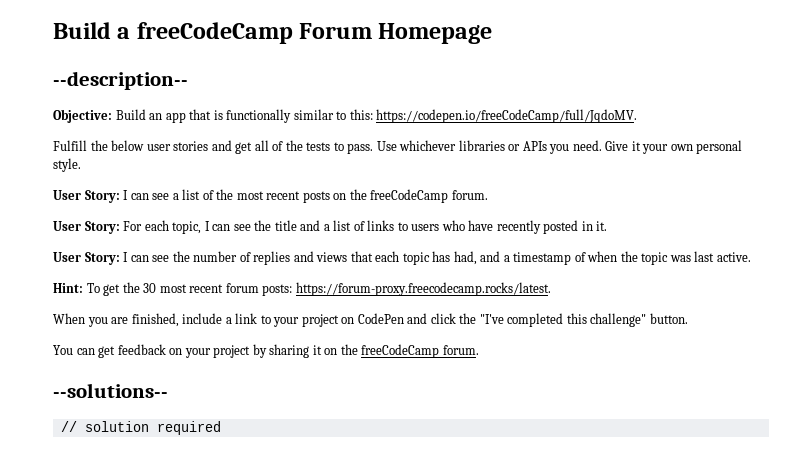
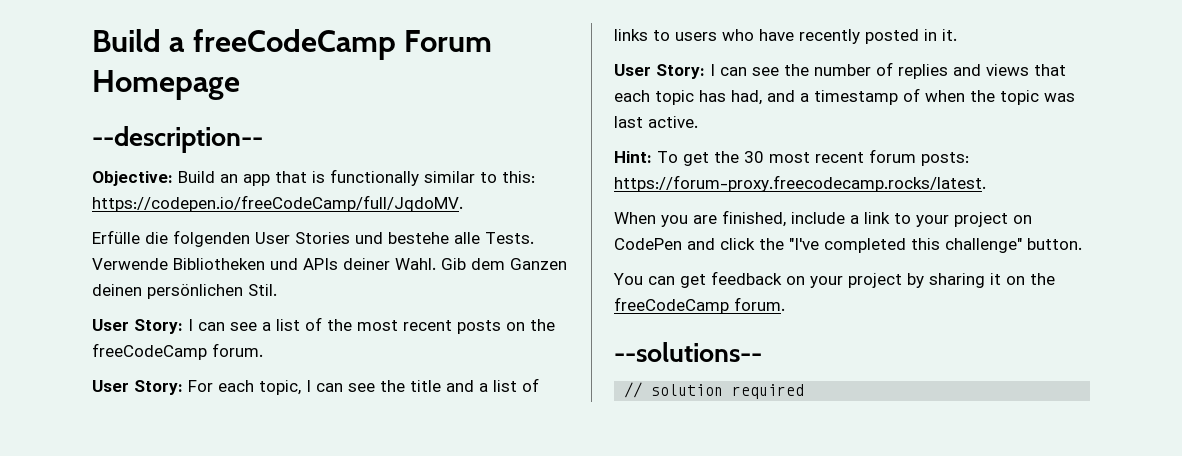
[53,140,743,154] [53,158,81,172] Fulfill the below user stories and get all of the tests to pass. Use whichever libraries or APIs you need. Give it your own personal style. -> [92,230,534,247] [92,258,567,270] [92,284,277,299] Erfülle die folgenden User Stories und bestehe alle Tests. Verwende Bibliotheken und APIs deiner Wahl. Gib dem Ganzen deinen persönlichen Stil.

